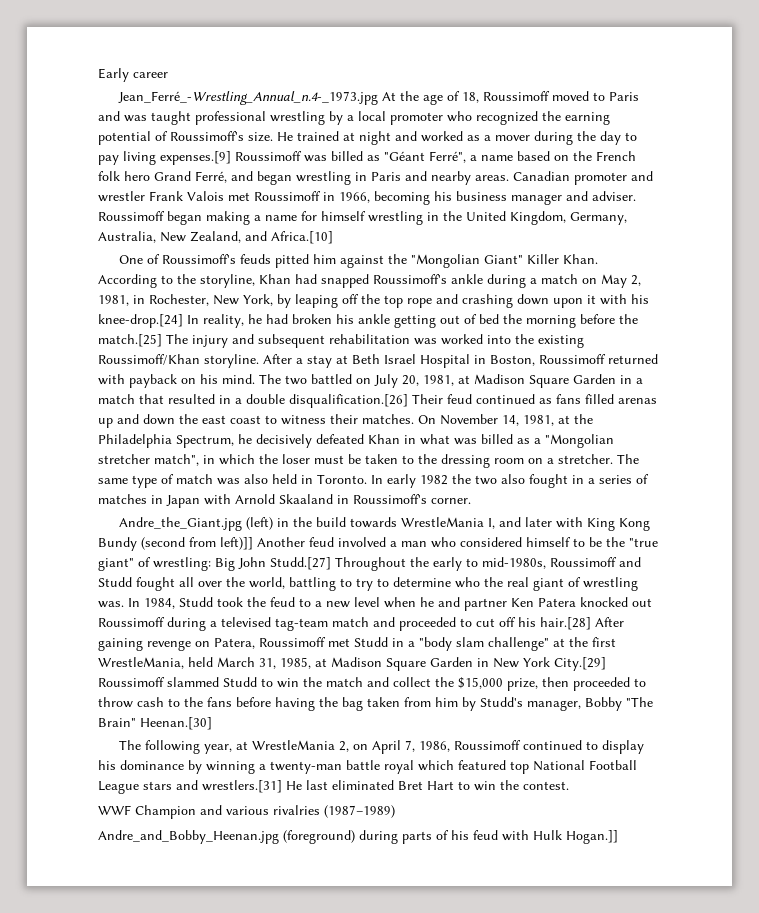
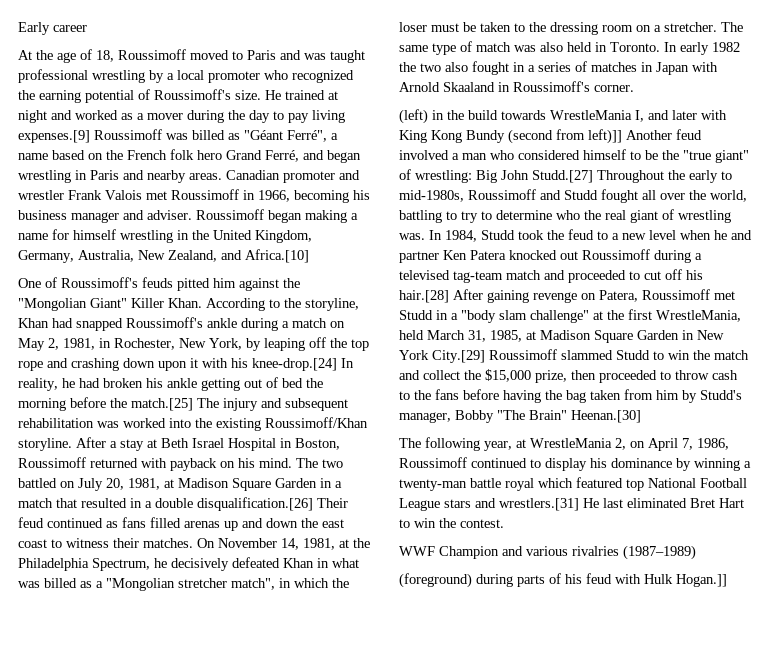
[118,91,379,105] Jean_Ferré_-Wrestling_Annual_n.4-_1973.jpg -> (87, 28) none
[119,517,243,531] Andre_the_Giant.jpg -> (634, 88) none
[98,830,279,844] Andre_and_Bobby_Heenan.jpg -> (696, 552) none

